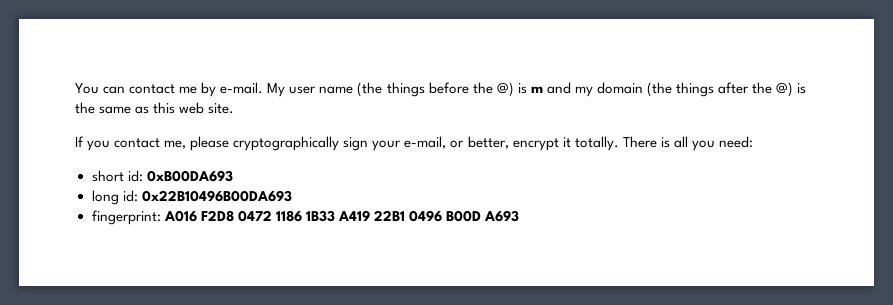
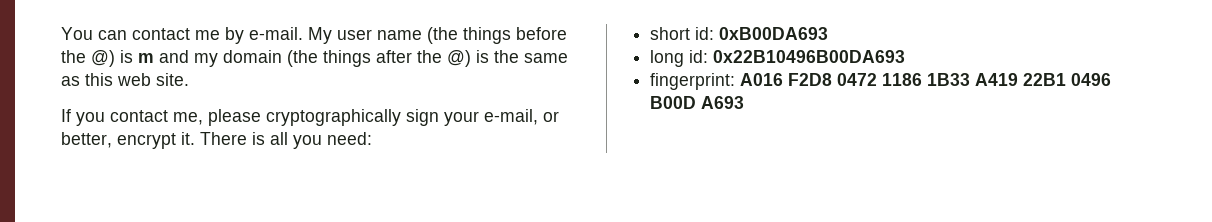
[562,136,619,151] it totally. -> [181,132,195,145] it.

